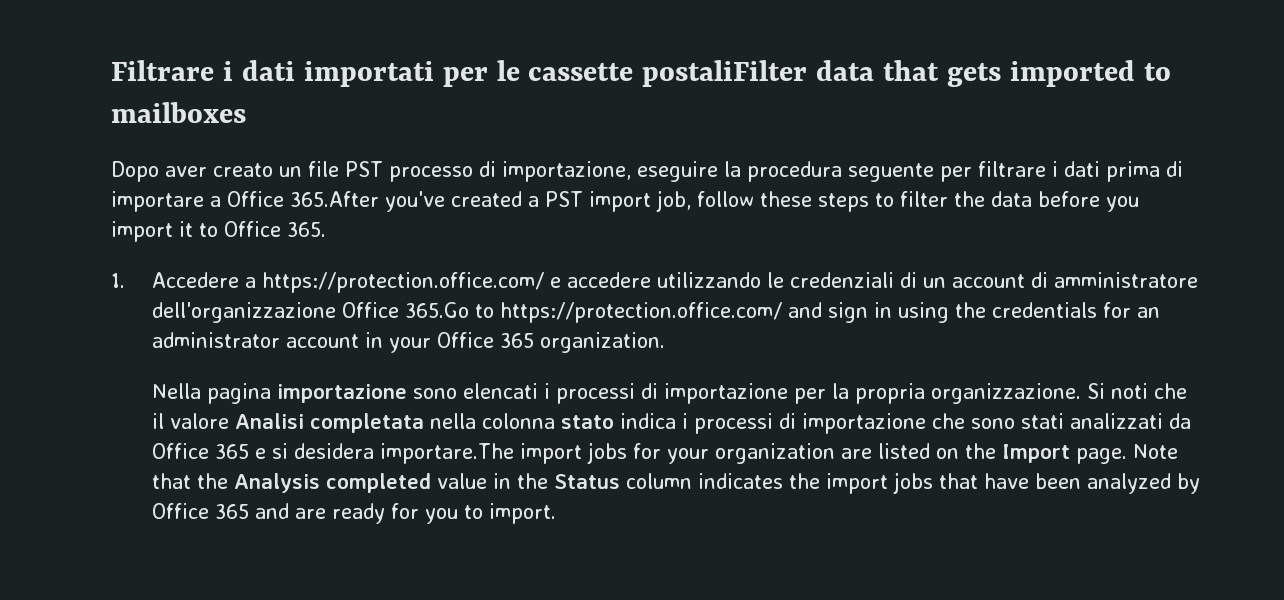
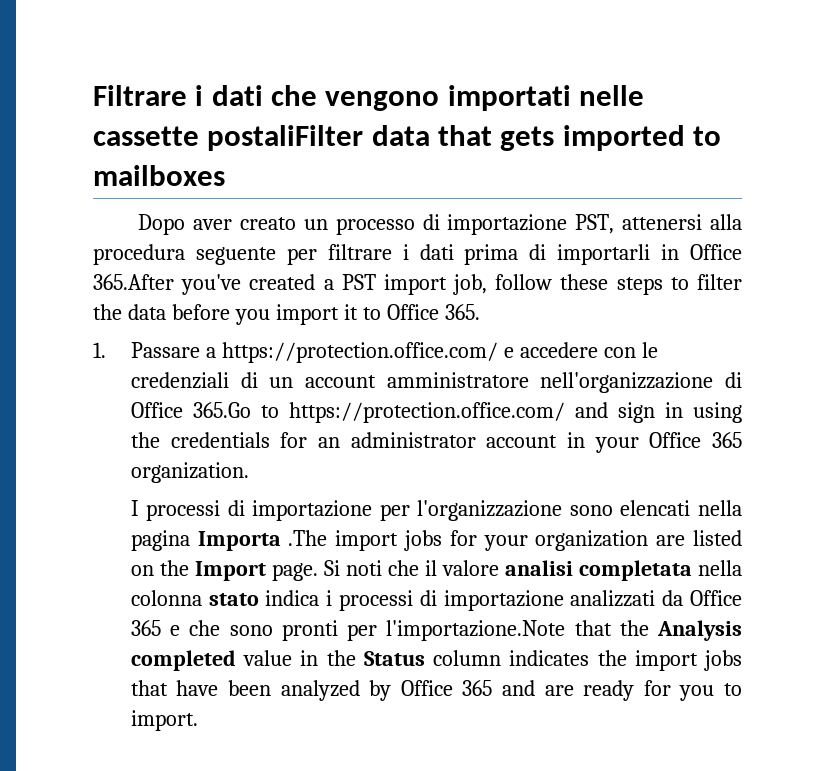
[303,60,520,87] importati per le -> [271,85,645,111] che vengono importati nelle
[308,161,741,182] file PST processo di importazione, eseguire la -> [335,214,742,235] processo di importazione PST, attenersi alla
[111,191,221,212] importare a -> [557,244,680,265] importarli in
[152,272,240,288] Accedere -> [130,342,200,358] Passare
[657,272,762,288] utilizzando -> [603,347,636,358] con
[1031,272,1199,288] [152,302,337,323] di amministratore dell'organizzazione -> [386,372,742,393] amministratore nell'organizzazione di
[152,383,1188,404] [152,413,1192,434] [152,443,515,464] Nella pagina importazione sono elencati i processi di importazione per la propria organizzazione. Si noti che il valore Analisi completata nella colonna stato indica i processi di importazione che sono stati analizzati da Office 365 e si desidera importare.The -> [130,500,743,521] [130,530,328,551] I processi di importazione per l'organizzazione sono elencati nella pagina Importa .The
[1133,444,1179,459] Note -> [323,560,743,581] [130,590,742,611] [130,620,566,641] Si noti che il valore analisi completata nella colonna stato indica i processi di importazione analizzati da Office 365 e che sono pronti per l'importazione.Note

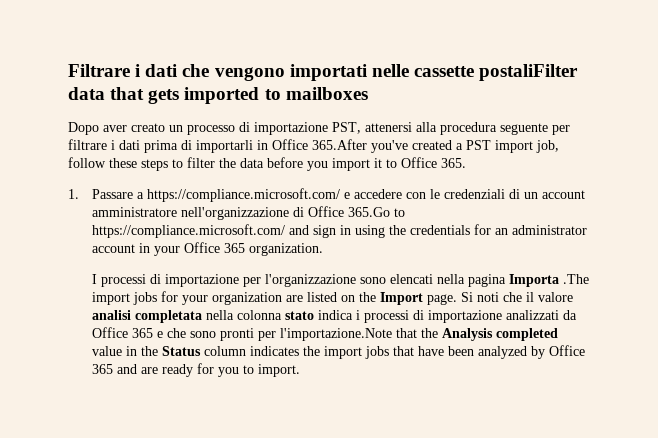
[221,342,498,363] https://protection.office.com/ -> [147,188,341,202] https://compliance.microsoft.com/
[288,402,565,423] https://protection.office.com/ -> [92,224,286,238] https://compliance.microsoft.com/

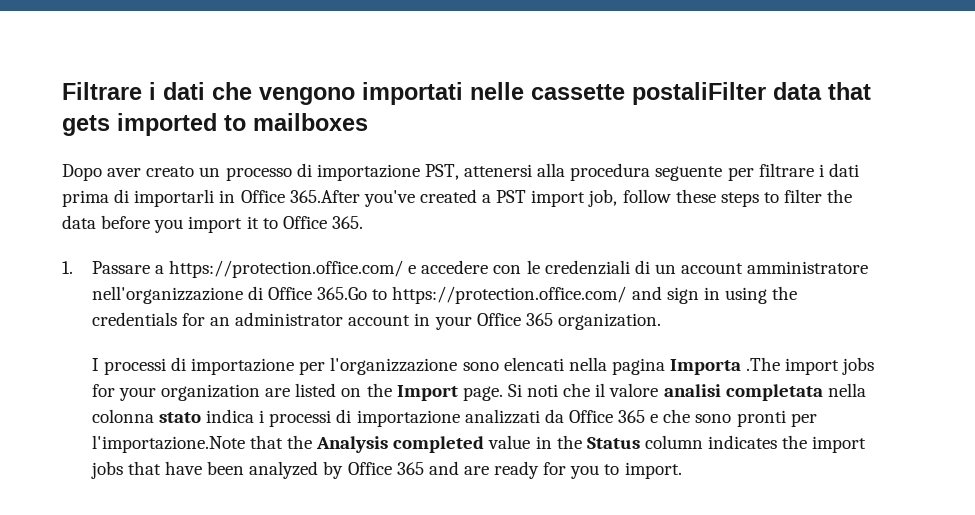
[147,188,341,202] https://compliance.microsoft.com/ -> [169,260,404,278] https://protection.office.com/
[92,224,286,238] https://compliance.microsoft.com/ -> [392,286,627,304] https://protection.office.com/

